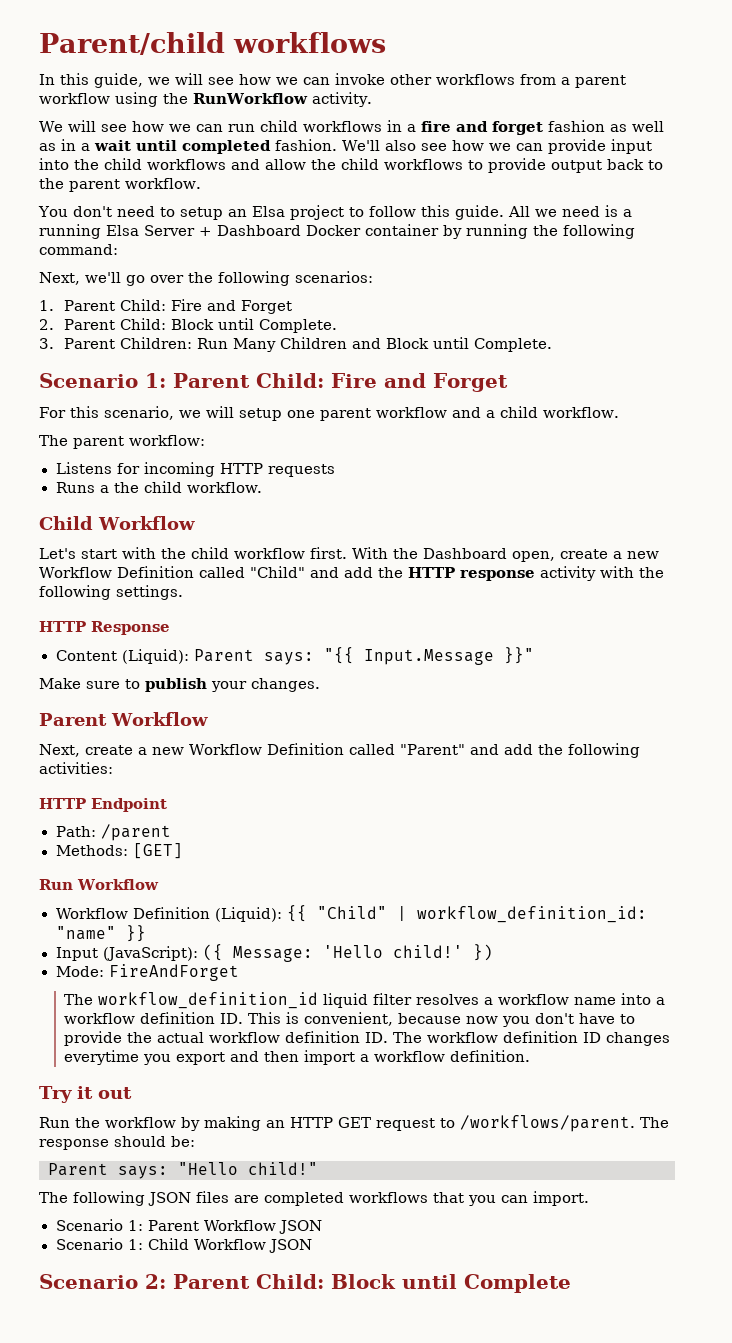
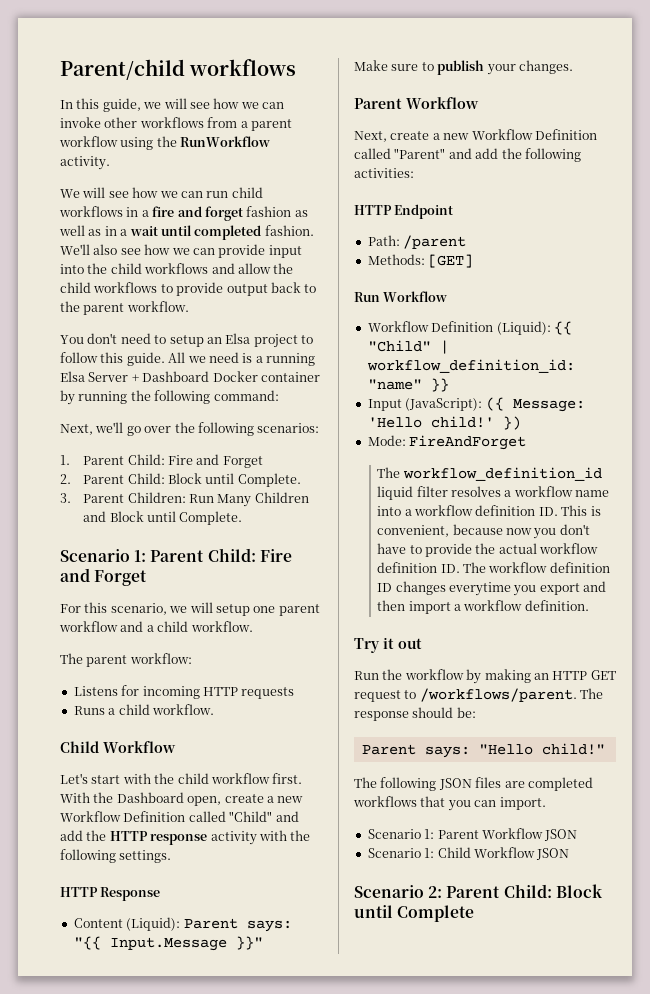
[113,482,139,493] the -> (116, 711) none

